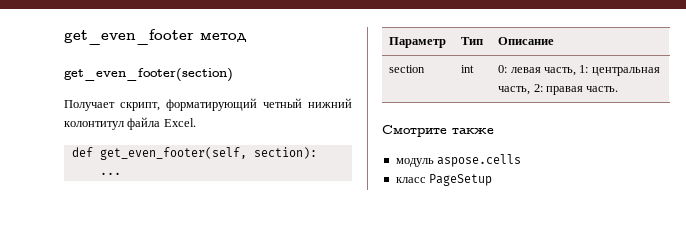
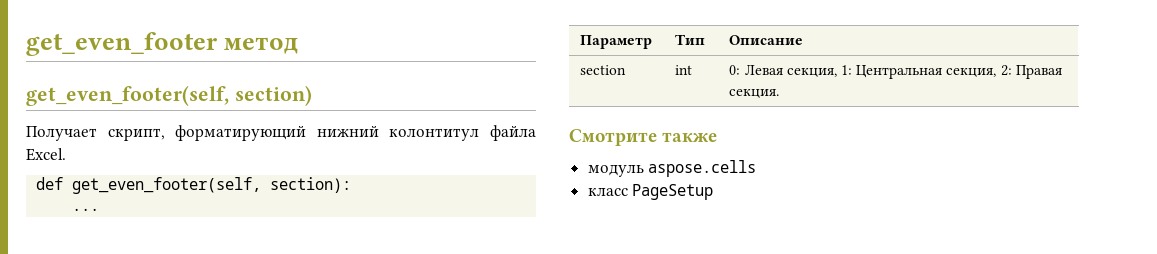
[64,68,233,82] get_even_footer(section) -> [26,85,312,106] get_even_footer(self, section)
[263,98,302,108] четный -> (307, 133) none
[510,65,660,76] [498,84,619,95] левая часть, 1: центральная часть, 2: правая часть. -> [744,64,1062,79] [729,89,780,99] Левая секция, 1: Центральная секция, 2: Правая секция.

